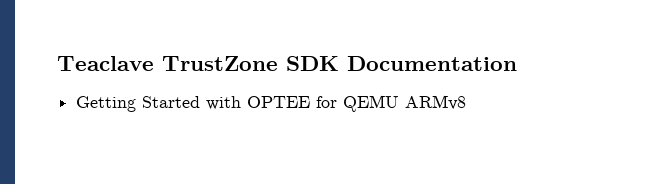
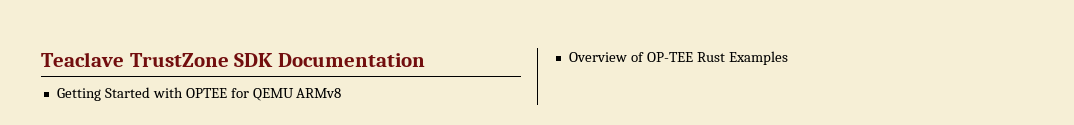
(467, 102) none -> [568,51,788,65] // Overview of OP-TEE Rust Examples

